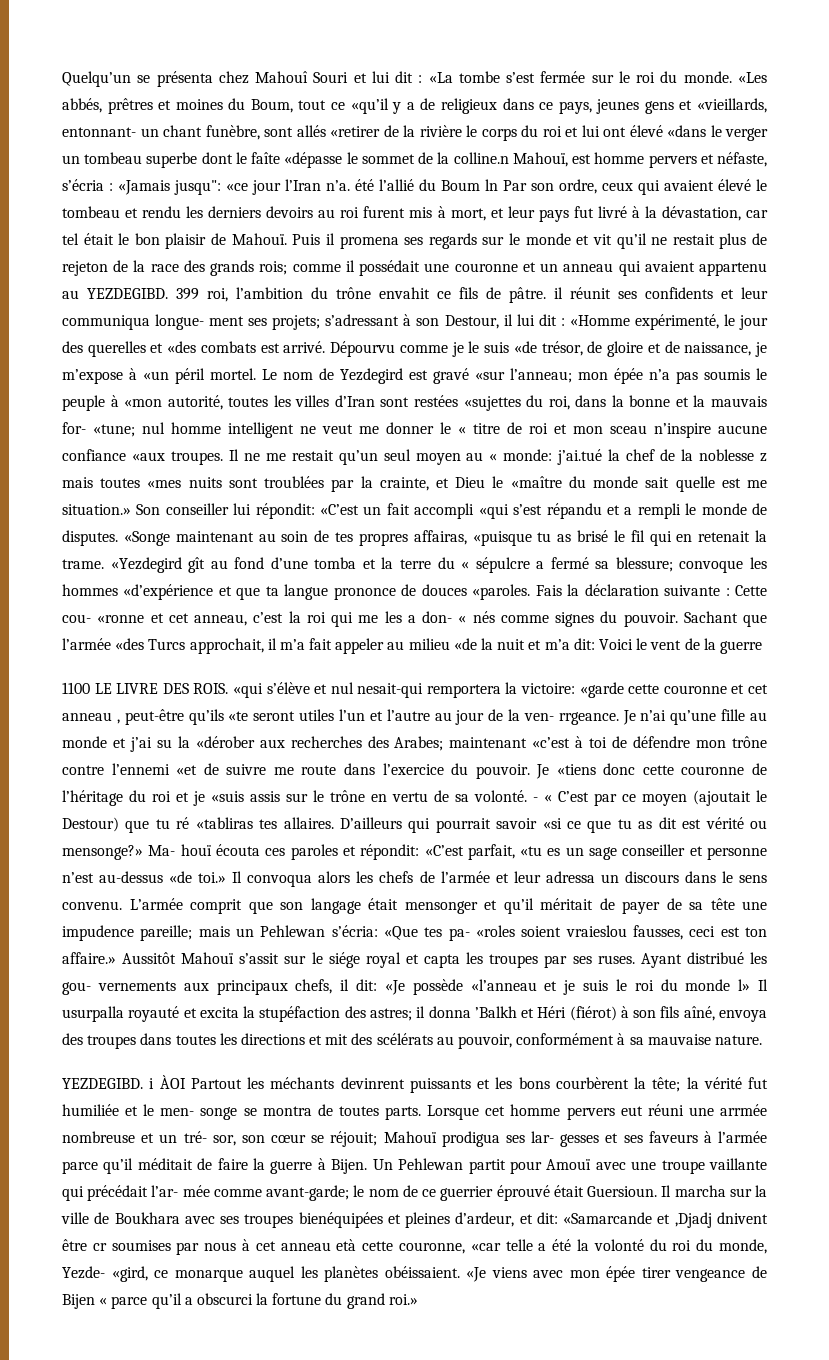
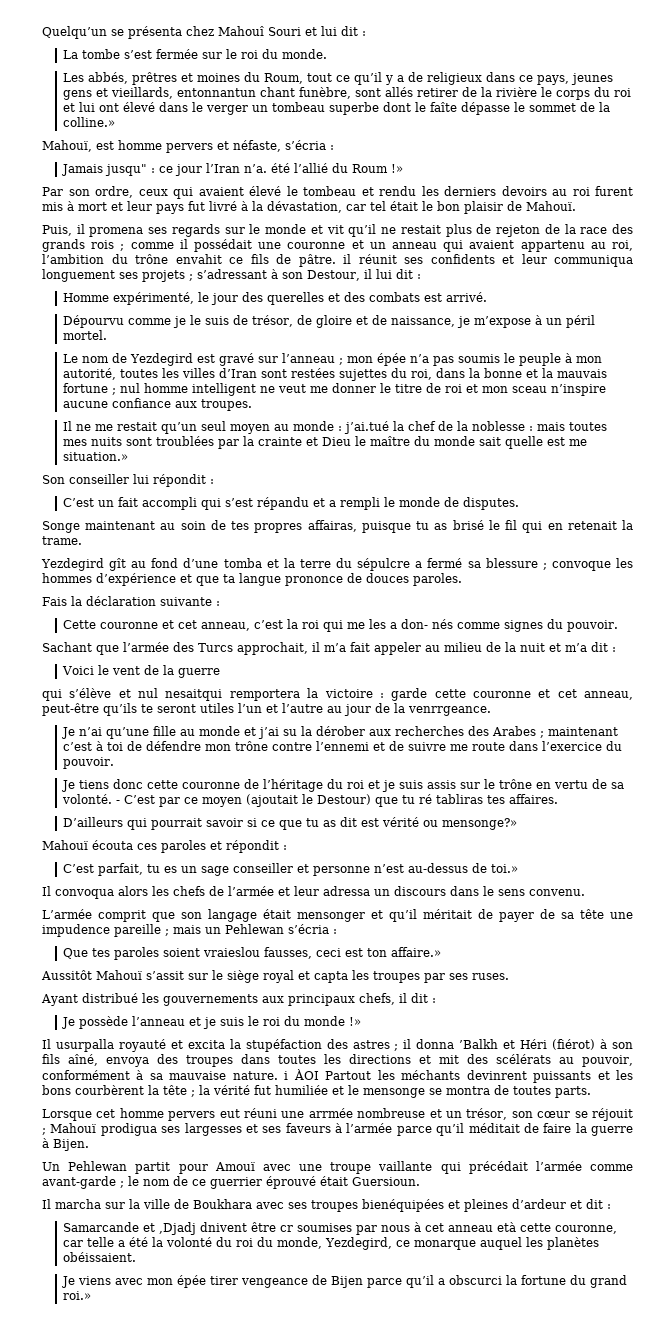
[428,72,453,83] «La -> [62,50,78,59] // La
[738,72,768,83] «Les -> [62,73,84,82] // Les
[250,99,293,113] Boum, -> [263,73,303,84] Roum,
[350,98,389,114] «qu’il -> [353,72,382,85] qu’il
[696,98,767,113] [62,127,159,137] «vieillards, entonnant- un -> [110,87,256,99] vieillards, entonnantun
[330,126,380,137] «retirer -> [416,88,458,97] retirer
[667,125,706,137] «dans -> [158,102,188,112] dans
[284,152,343,168] «dépasse -> [460,102,510,115] dépasse
[453,152,509,164] colline.n -> [62,117,115,127] colline.» //
[118,180,248,195] «Jamais jusqu": «ce -> [60,164,173,176] // Jamais jusqu" : ce
[441,179,498,191] Boum ln -> [351,164,403,173] Roum !» //
[450,208,486,221] mort, -> [78,202,107,211] mort
[292,234,321,245] Puis -> [42,225,72,236] // Puis,
[259,261,288,275] rois; -> [91,240,125,251] rois ;
[87,288,199,300] YEZDEGIBD. 399 -> (606, 245) none
[155,314,321,330] longue- ment ses projets; -> [42,269,193,282] longuement ses projets ;
[569,315,630,326] «Homme -> [62,293,109,302] // Homme
[167,341,197,353] «des -> [343,292,365,302] des
(326, 347) none -> (487, 297) //
[513,341,537,353] «de -> [232,315,248,325] de
[143,371,169,380] «un -> [545,318,562,325] un
(256, 374) none -> (107, 335) //
[475,368,572,383] «sur l’anneau; -> [257,353,343,365] sur l’anneau ;
[124,399,163,407] «mon -> [575,356,602,363] mon
[463,396,521,411] «sujettes -> [338,369,387,381] sujettes
[62,422,135,437] for- «tune; -> [62,383,116,395] fortune ;
[458,426,466,434] « -> (391, 388) none
[131,452,165,461] «aux -> [174,401,197,408] aux
(223, 458) none -> (252, 405) //
[489,449,553,461] « monde: -> [292,421,342,431] monde :
[760,453,767,462] z -> [528,426,533,431] :
[147,480,182,488] «mes -> [62,439,87,446] mes
[379,477,429,491] crainte, -> [257,437,302,446] crainte
[510,476,562,488] «maître -> [369,436,410,446] maître
(131, 509) none -> (128, 456) //
[255,503,360,519] répondit: «C’est -> [153,474,214,487] [62,498,94,507] répondit : // C’est
[478,504,509,519] «qui -> [200,498,221,510] qui
[123,531,170,546] «Songe -> [42,521,80,533] // Songe
[472,531,532,546] «puisque -> [361,521,411,533] puisque
[110,557,182,573] «Yezdegird -> [41,558,104,571] // Yezdegird
[461,561,470,569] « -> (353, 563) none
[615,557,673,572] blessure; -> [485,558,547,570] blessure ;
[123,584,214,600] «d’expérience -> [96,573,176,586] d’expérience
[472,584,531,600] «paroles. -> [413,573,462,586] paroles. //
[735,585,768,596] [62,614,145,623] Cette cou- «ronne -> [62,620,158,629] // Cette couronne
[458,615,467,623] « -> (428, 624) none
(678, 619) none -> (618, 626) //
[115,638,145,650] «des -> [173,642,194,652] des
[453,638,477,650] «de -> [486,642,501,652] de
[573,638,595,650] dit: -> [591,642,616,652] dit : //
[62,682,263,698] 1100 LE LIVRE DES ROIS. «qui -> [42,689,62,701] qui
[357,683,424,698] nesait-qui -> [165,689,223,701] nesaitqui
[521,682,624,698] victoire: «garde -> [324,688,428,701] victoire : garde
[62,712,120,724] anneau , -> [583,691,633,700] anneau,
[228,711,249,721] «te -> [141,704,153,713] te
[523,712,619,725] ven- rrgeance. -> [408,706,491,716] venrrgeance. //
[195,736,255,748] «dérober -> [315,726,365,736] dérober
[394,736,571,751] Arabes; maintenant «c’est -> [491,726,618,738] [62,742,92,751] Arabes ; maintenant c’est
[176,765,198,775] «et -> [372,742,385,751] et
[536,764,596,779] Je «tiens -> [60,780,109,792] // Je tiens
[211,791,244,802] «suis -> [398,780,423,789] suis
[544,794,552,802] « -> (120, 802) none
[195,817,334,829] «tabliras tes allaires. -> [435,794,558,804] tabliras tes affaires. //
[542,818,562,829] «si -> [246,818,257,827] si
[148,844,212,856] Ma- houï -> [42,840,88,850] // Mahouï
[360,844,543,860] répondit: «C’est parfait, «tu -> [226,840,287,853] [62,863,160,876] répondit : // C’est parfait, tu
[169,871,193,883] «de -> [471,863,487,873] de
(227, 877) none -> (518, 868) //
(122, 905) none -> (585, 892) //
[140,925,193,941] pareille; -> [114,924,169,937] pareille ;
[331,925,515,941] s’écria: «Que tes pa- «roles -> [288,924,337,934] [62,947,159,960] s’écria : // Que tes paroles
(116, 958) none -> (441, 952) //
[328,952,360,968] siége -> [227,970,259,983] siège
(635, 959) none -> (509, 976) //
[62,981,176,995] gou- vernements -> [163,994,258,1006] gouvernements
[356,979,537,995] dit: «Je possède «l’anneau -> [411,993,436,1003] [60,1016,185,1029] dit : // Je possède l’anneau
[738,979,751,991] l» -> [348,1017,361,1026] !» //
[369,1008,412,1021] astres; -> [352,1040,399,1051] astres ;
[62,1078,143,1089] // YEZDEGIBD. -> (278, 1075) none
[652,1077,681,1092] tête; -> [163,1085,195,1097] tête ;
[160,1107,238,1120] men- songe -> [363,1088,425,1098] mensonge
(422, 1113) none -> (591, 1092) //
[183,1131,236,1146] tré- sor, -> [466,1108,508,1120] trésor,
[330,1131,378,1147] réjouit; -> [592,1108,633,1121] [42,1128,46,1135] réjouit ;
[531,1131,600,1147] lar- gesses -> [184,1123,242,1136] largesses
(368, 1166) none -> (89, 1145) //
[151,1185,350,1201] l’ar- mée comme avant-garde; -> [535,1161,634,1171] [42,1176,124,1189] l’armée comme avant-garde ;
(658, 1191) none -> (420, 1181) //
[455,1212,653,1227] d’ardeur, et dit: «Samarcande -> [512,1199,611,1209] [62,1222,139,1232] d’ardeur et dit : // Samarcande
[470,1243,501,1251] «car -> [62,1240,83,1247] car
[62,1266,148,1282] Yezde- «gird, -> [324,1237,392,1250] Yezdegird,
[466,1267,487,1282] «Je -> [60,1276,75,1288] // Je
[99,1297,108,1305] « -> (363, 1282) none

